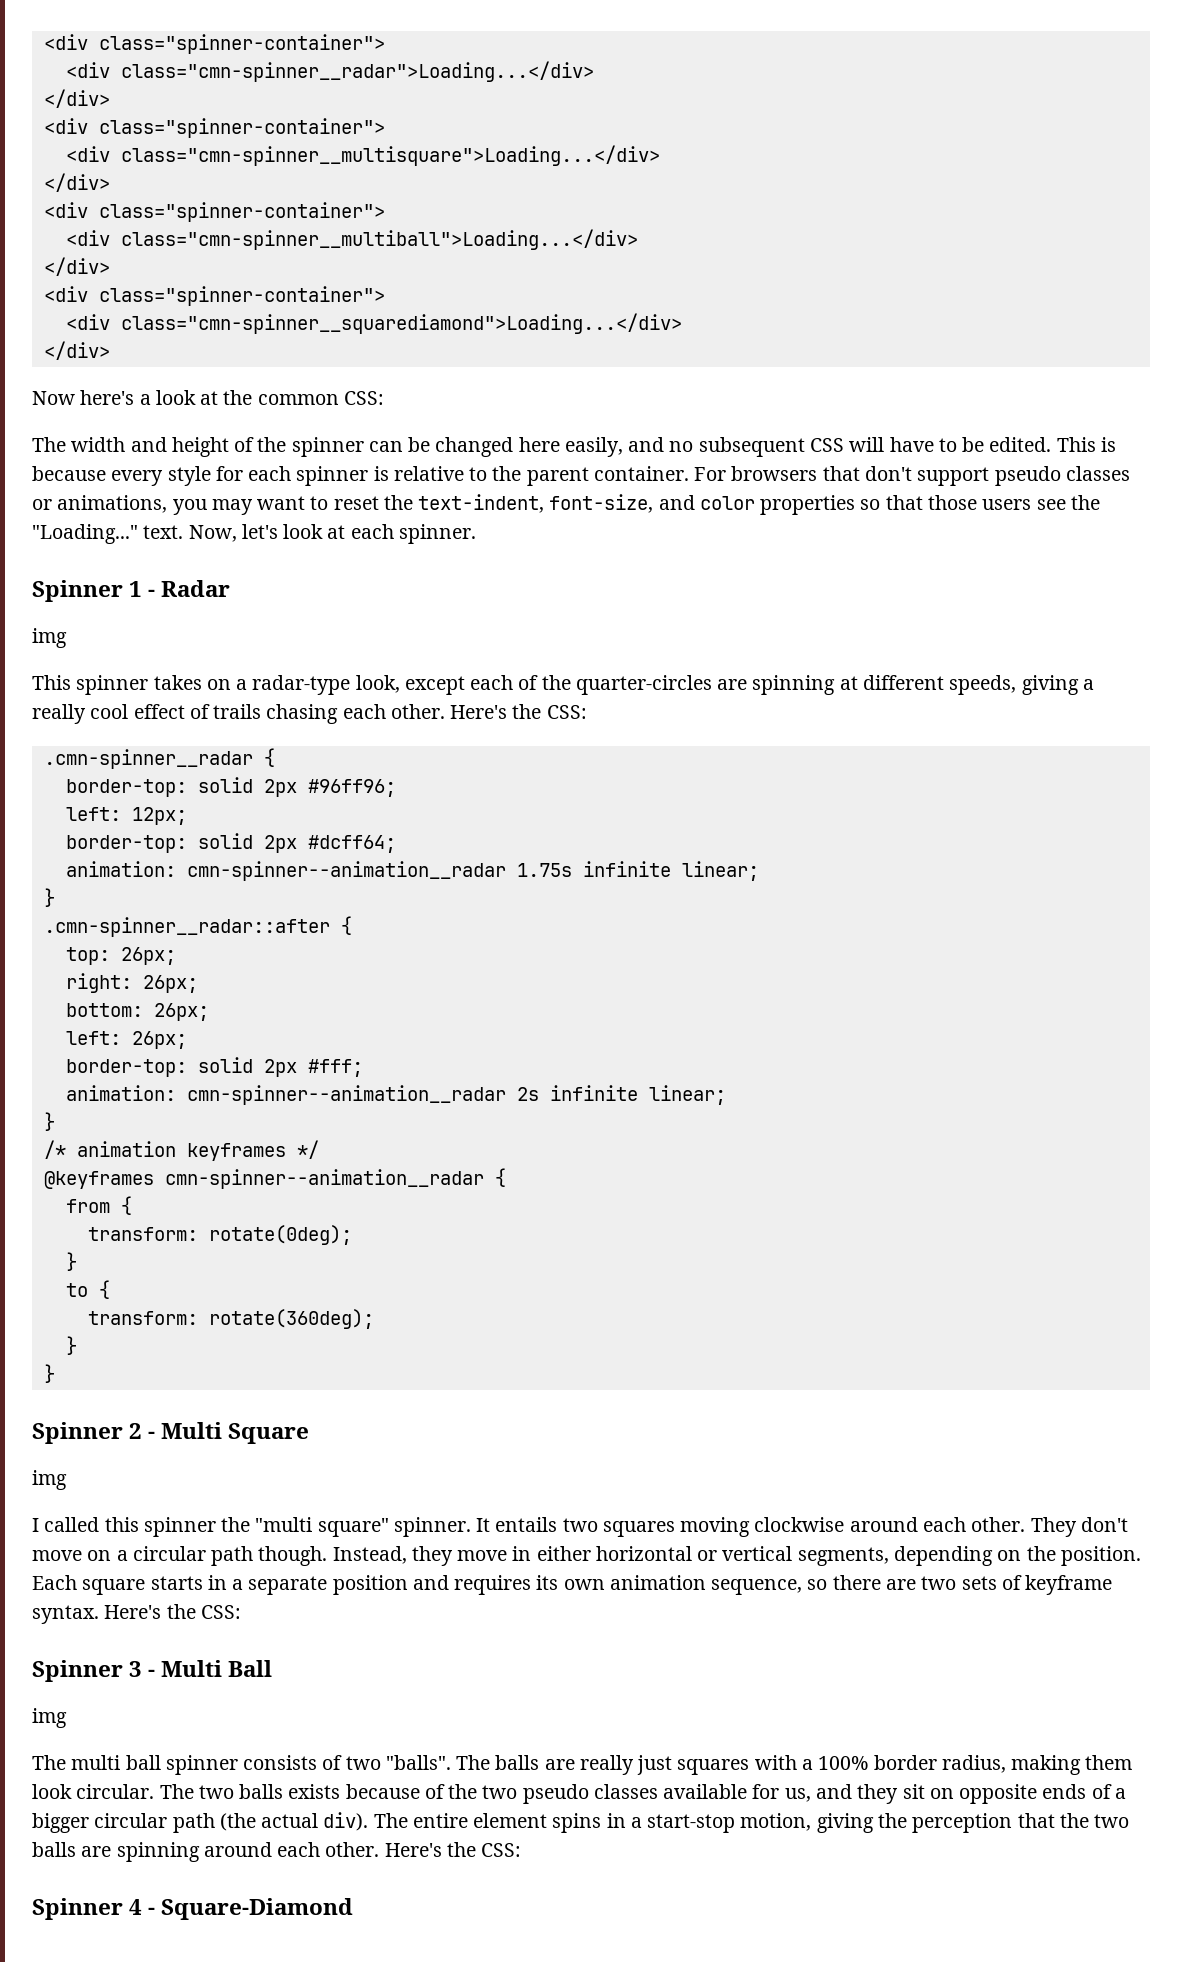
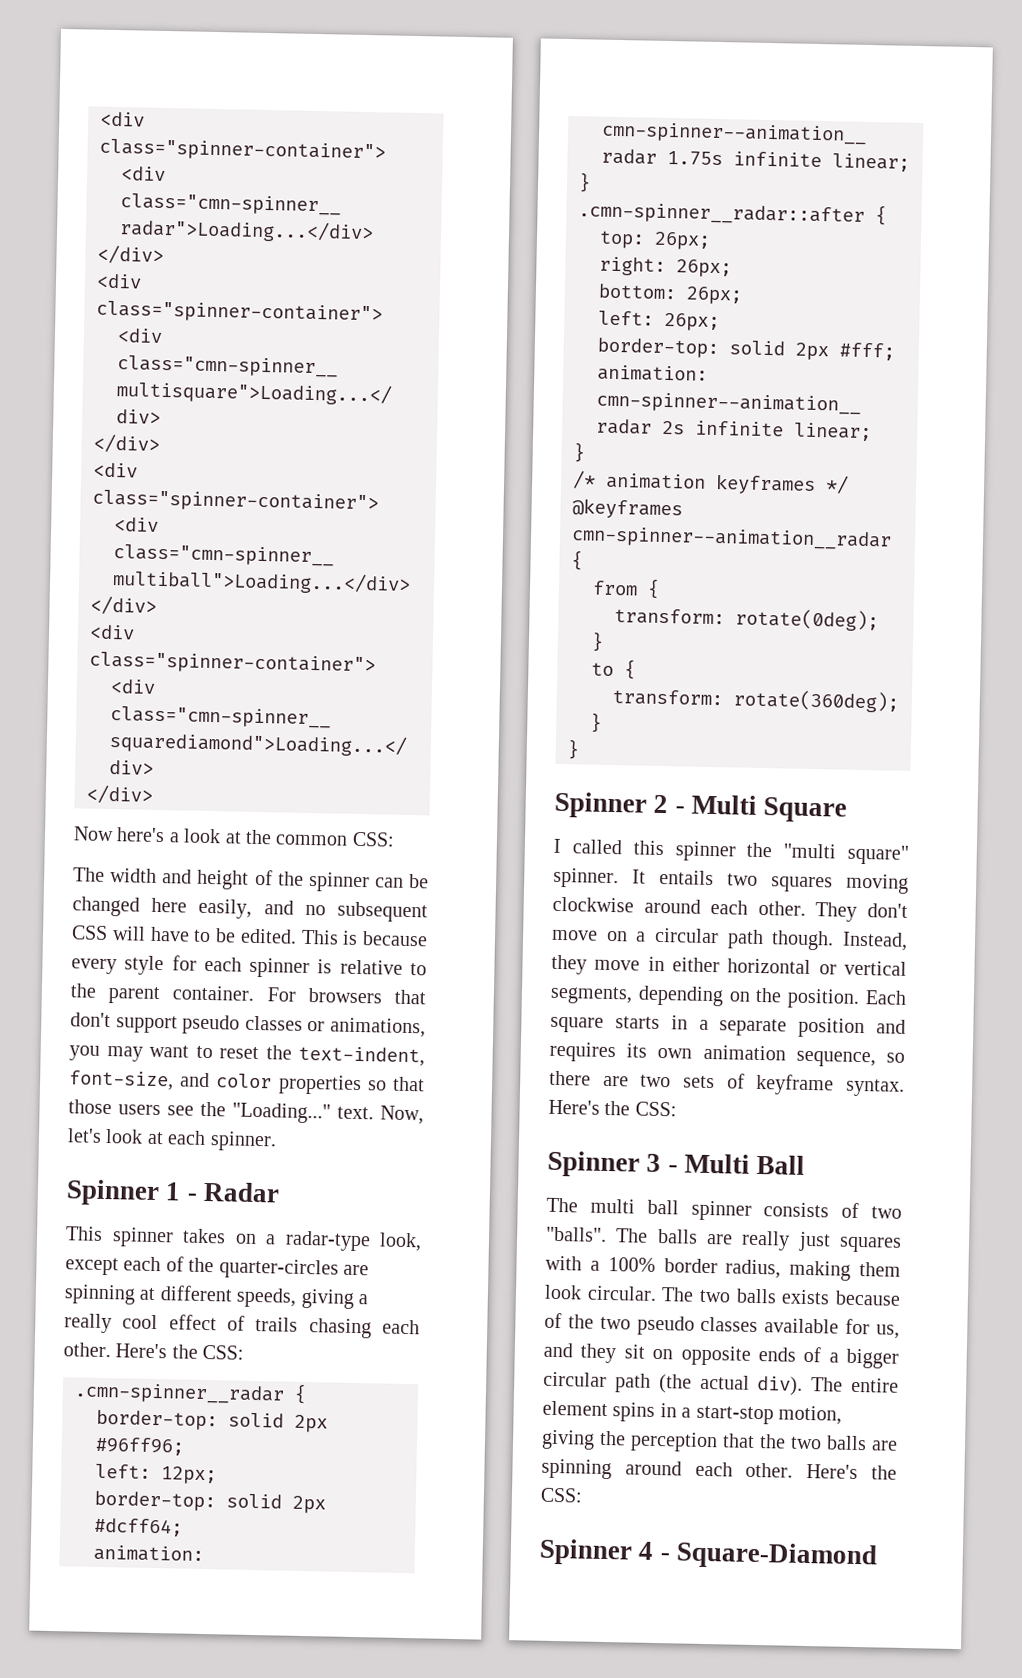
[32,628,67,648] // img -> (280, 1192) none
[32,1470,67,1490] // img -> (848, 810) none
[32,1708,67,1728] // img -> (806, 1164) none

